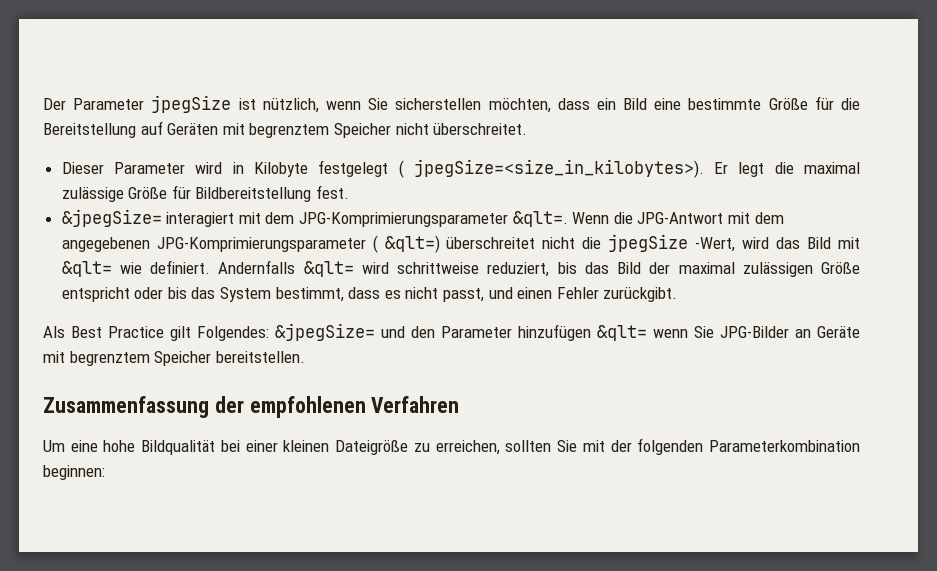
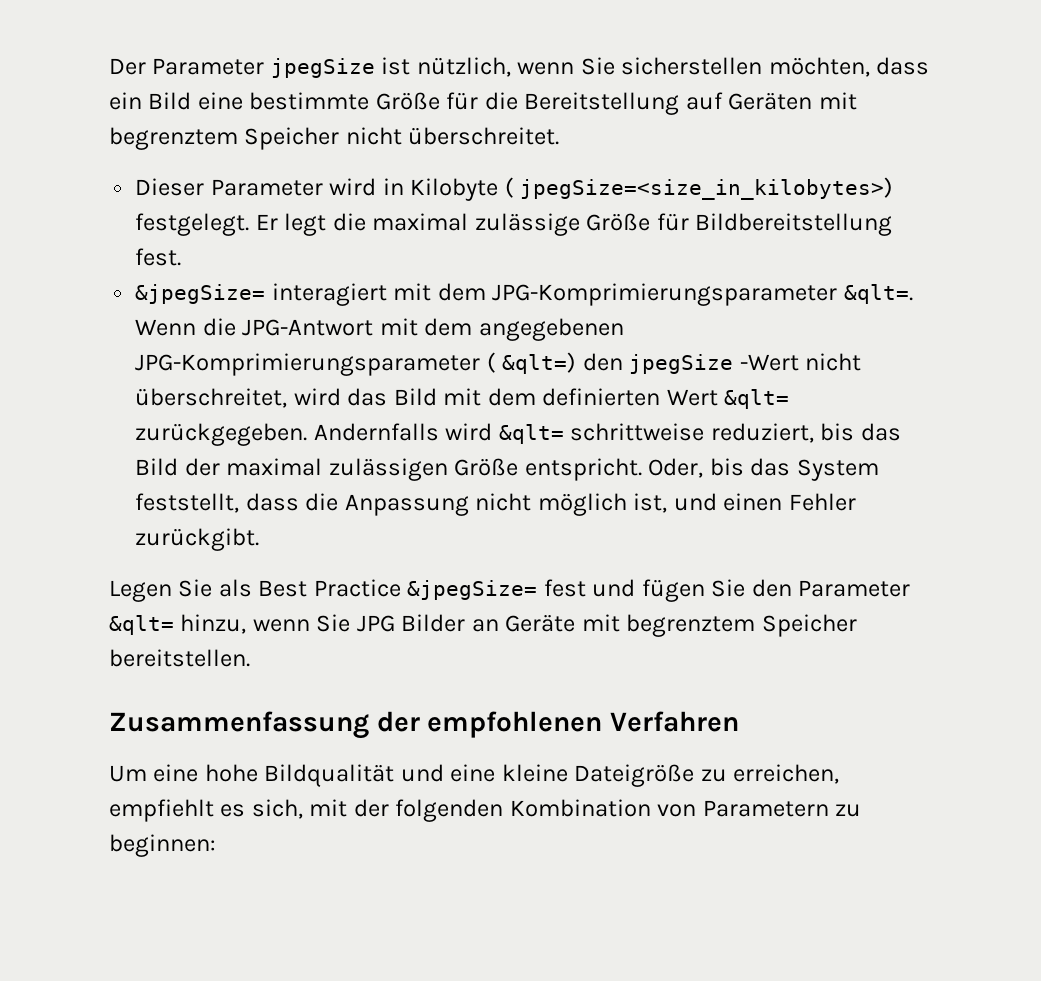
[318,159,704,178] festgelegt ( jpegSize=<size_in_kilobytes>). -> [504,177,894,200] [135,213,250,236] ( jpegSize=<size_in_kilobytes>) festgelegt.
[446,234,860,252] [61,260,389,277] überschreitet nicht die jpegSize -Wert, wird das Bild mit &qlt= wie definiert. Andernfalls &qlt= wird -> [582,353,862,374] [135,388,790,409] [135,423,564,446] den jpegSize -Wert nicht überschreitet, wird das Bild mit dem definierten Wert &qlt= zurückgegeben. Andernfalls wird &qlt=
[61,287,164,302] entspricht oder -> [524,458,704,481] entspricht. Oder,
[275,287,678,302] [43,323,789,341] bestimmt, dass es nicht passt, und einen Fehler zurückgibt. // Als Best Practice gilt Folgendes: &jpegSize= und den Parameter hinzufügen &qlt= wenn Sie JPG-Bilder -> [135,493,856,516] [135,528,260,551] [109,579,911,602] [109,614,466,635] feststellt, dass die Anpassung nicht möglich ist, und einen Fehler zurückgibt. // Legen Sie als Best Practice &jpegSize= fest und fügen Sie den Parameter &qlt= hinzu, wenn Sie JPG Bilder
[220,438,861,455] bei einer kleinen Dateigröße zu erreichen, sollten Sie mit der folgenden Parameterkombination -> [400,764,840,787] [109,799,862,822] und eine kleine Dateigröße zu erreichen, empfiehlt es sich, mit der folgenden Kombination von Parametern zu

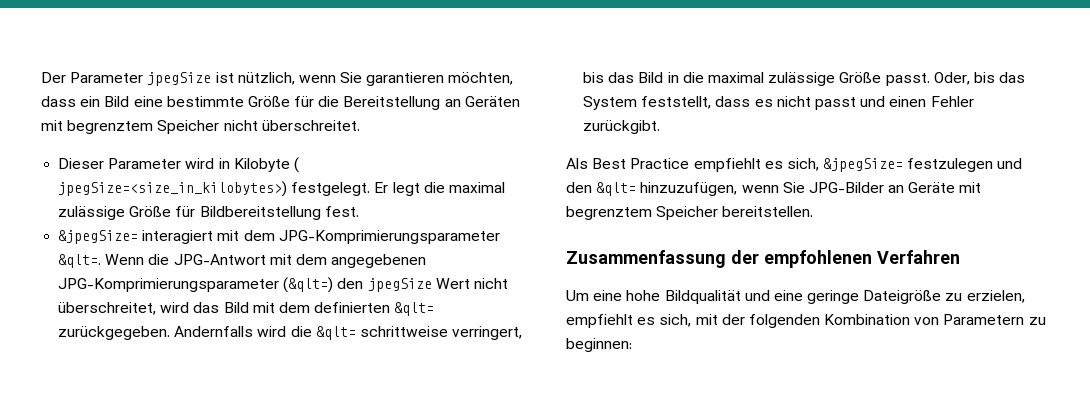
[621,57,763,75] sicherstellen -> [366,72,445,86] garantieren
[685,92,723,110] auf -> [444,99,461,107] an
[486,352,577,374] ( &qlt=) -> [283,277,334,293] (&qlt=)
[739,354,799,371] -Wert -> [435,278,470,289] Wert
[666,389,718,406] Wert -> (391, 307) none
(493, 432) none -> [290,326,312,337] die
[710,423,814,443] reduziert, -> [452,326,523,340] verringert,
[184,458,642,481] der maximal zulässigen Größe entspricht. -> [667,72,930,86] in die maximal zulässige Größe passt.
[305,493,668,516] die Anpassung nicht möglich ist, -> [754,96,856,110] es nicht passt
[109,579,911,602] [109,614,466,635] Legen Sie als Best Practice &jpegSize= fest und fügen Sie den Parameter &qlt= hinzu, wenn Sie JPG Bilder -> [566,158,1023,172] [566,182,884,196] Als Best Practice empfiehlt es sich, &jpegSize= festzulegen und den &qlt= hinzuzufügen, wenn Sie JPG-Bilder
[501,764,568,782] kleine -> [807,290,860,304] geringe
[733,764,840,784] erreichen, -> [966,290,1025,303] erzielen,

